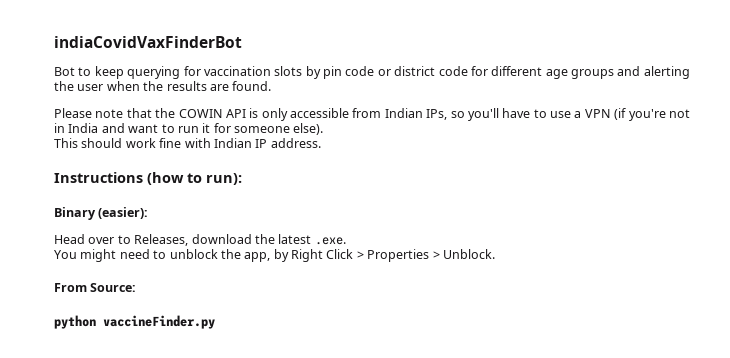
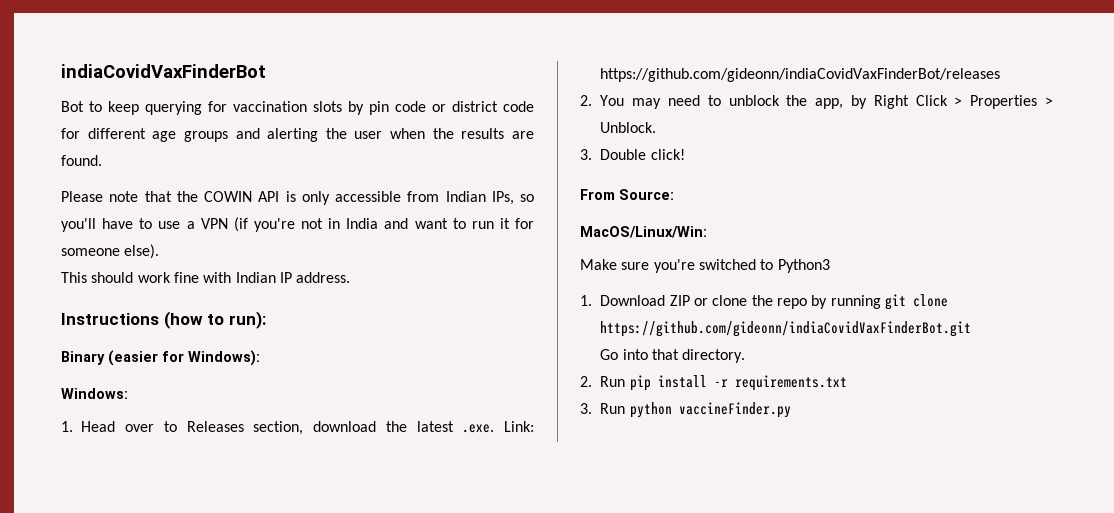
[98,207,149,219] (easier): // -> [108,350,260,366] [61,388,128,399] [61,421,73,432] (easier for Windows): // Windows: // 1.
[134,234,189,246] Releases, -> [186,421,304,435] Releases section,
[54,249,117,262] // You might -> [504,421,534,432] [600,68,1001,82] [580,95,662,109] Link: https://github.com/gideonn/indiaCovidVaxFinderBot/releases // 2. You may
(495, 254) none -> [580,149,685,160] // 3. Double click!
(137, 287) none -> [580,226,707,238] [580,259,830,273] [580,294,948,310] [600,321,972,337] [600,349,746,363] [580,375,847,391] [580,403,626,414] MacOS/Linux/Win: // Make sure you're switched to Python3 // 1. Download ZIP or clone the repo by running git clone https://github.com/gideonn/indiaCovidVaxFinderBot.git // Go into that directory. // 2. Run pip install -r requirements.txt // 3. Run

